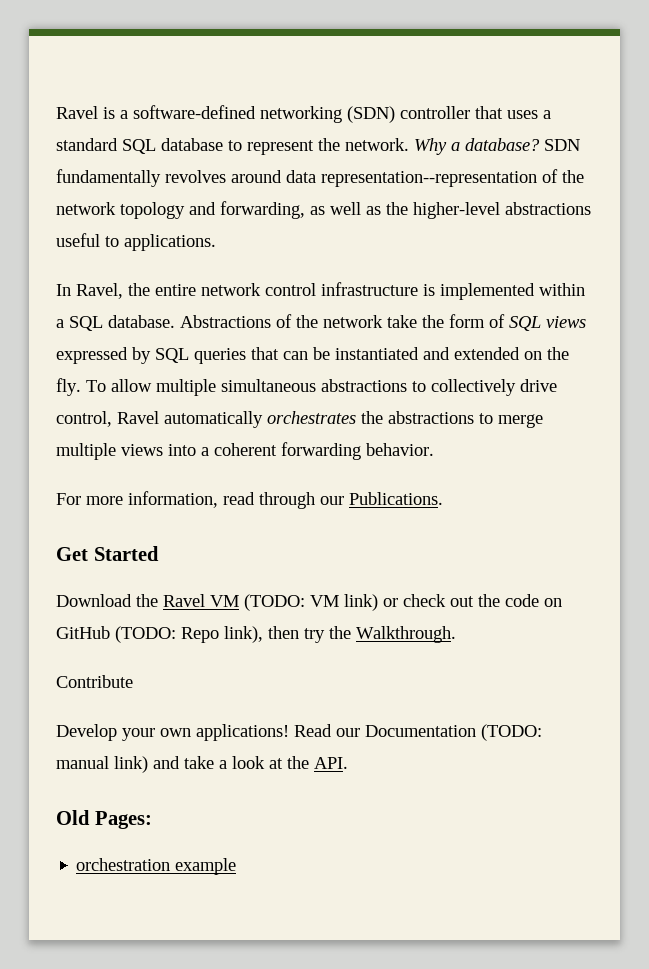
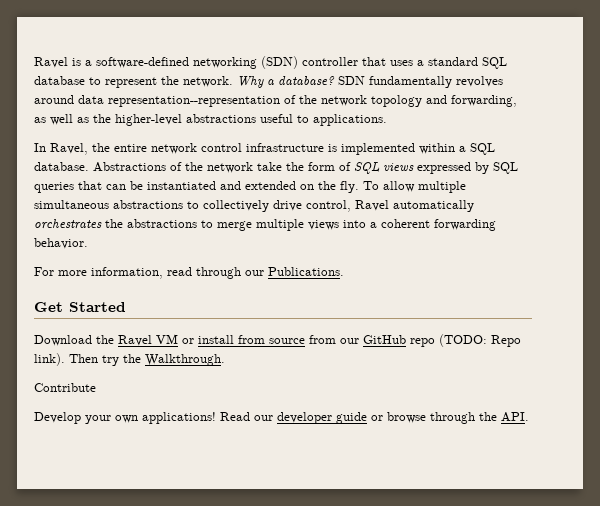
[244,594,562,611] [56,626,299,643] (TODO: VM link) or check out the code on GitHub (TODO: Repo link), then -> [182,334,521,347] [34,353,98,366] or install from source from our GitHub repo (TODO: Repo link). Then
[365,724,542,741] [56,756,348,773] [56,810,152,829] [76,858,237,875] Documentation (TODO: manual link) and take a look at the API. // Old Pages: // orchestration example -> [277,412,529,424] developer guide or browse through the API.

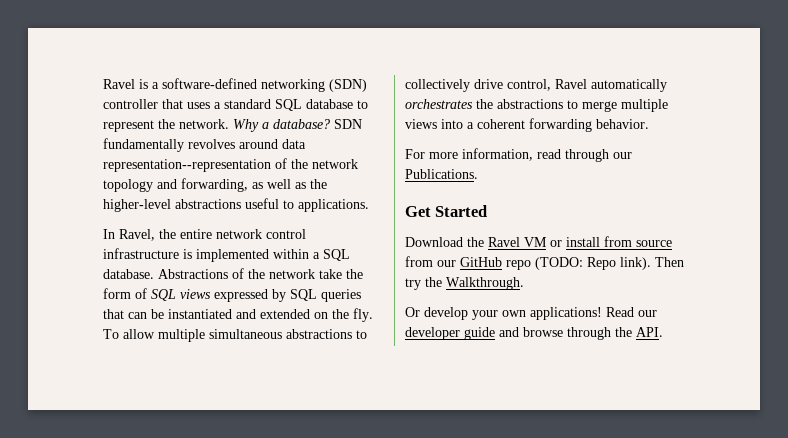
[34,383,96,392] [34,412,81,424] Contribute // Develop -> [405,307,468,320] Or develop
[371,415,383,421] or -> [499,327,519,337] and

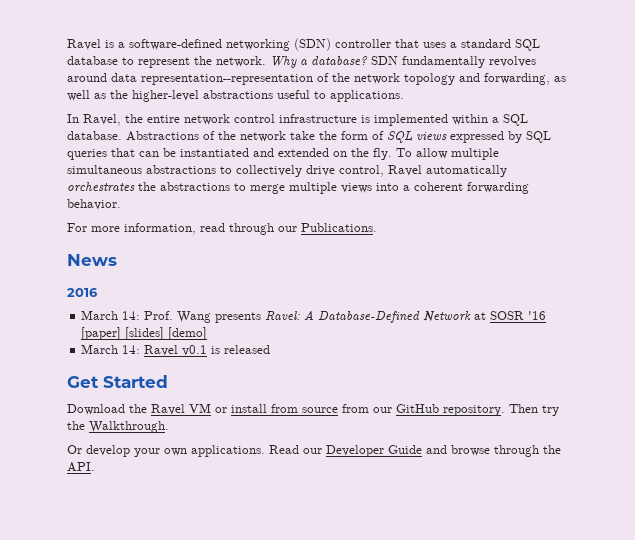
(478, 174) none -> [67,254,117,266] [67,288,98,297] [81,310,547,323] [81,327,208,340] [81,344,271,356] // News // 2016 // March 14: Prof. Wang presents Ravel: A Database-Defined Network at SOSR '16 [paper] [slides] [demo] // March 14: Ravel v0.1 is released
[506,257,651,270] repo (TODO: Repo link). -> [443,405,505,416] repository.
[530,307,602,320] applications! -> [191,445,265,457] applications.
[405,327,495,340] developer guide -> [326,445,422,457] Developer Guide

